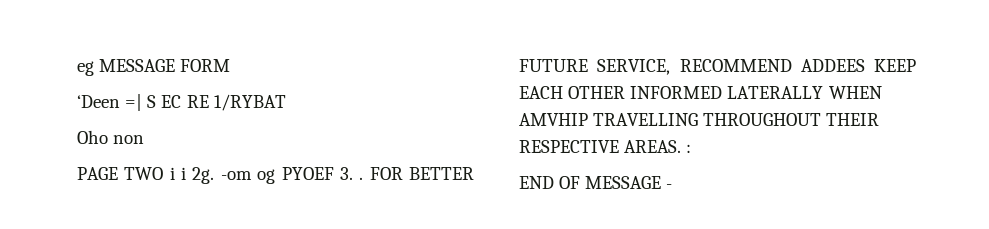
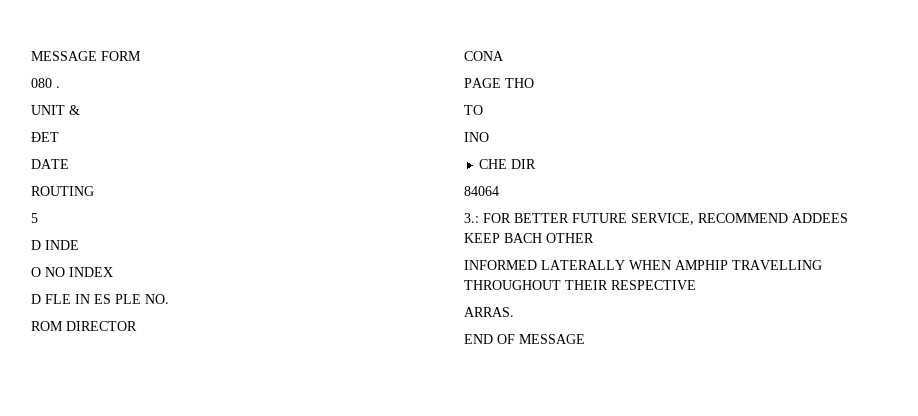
[77,61,94,76] eg -> (31, 56) none
[77,94,286,111] [77,130,145,144] [77,167,364,184] ‘Deen =| S EC RE 1/RYBAT // Oho non // PAGE TWO i i 2g. -om og PYOEF 3. . -> [31,78,60,88] [31,105,80,115] [31,132,59,142] [31,159,69,169] [31,186,94,196] [31,213,38,223] [31,240,79,250] [31,267,113,277] [31,294,169,304] [31,321,137,331] [464,51,504,61] [464,78,534,88] [464,105,483,115] [464,132,489,142] [479,159,537,169] [464,186,499,196] [464,213,479,223] 080 . // UNIT & // ĐET // DATE // ROUTING // 5 // D INDE // O NO INDEX // D FLE IN ES PLE NO. // ROM DIRECTOR // CONA // PAGE THO // TO // INO // CHE DIR // 84064 // 3.:
[519,86,563,99] EACH -> [504,233,542,243] BACH
(626, 92) none -> (594, 238) //
[519,113,588,126] AMVHIP -> [675,260,728,270] AMPHIP
[624,140,692,153] AREAS. : -> [464,307,514,317] // ARRAS.
[666,184,673,189] - -> (585, 339) none

